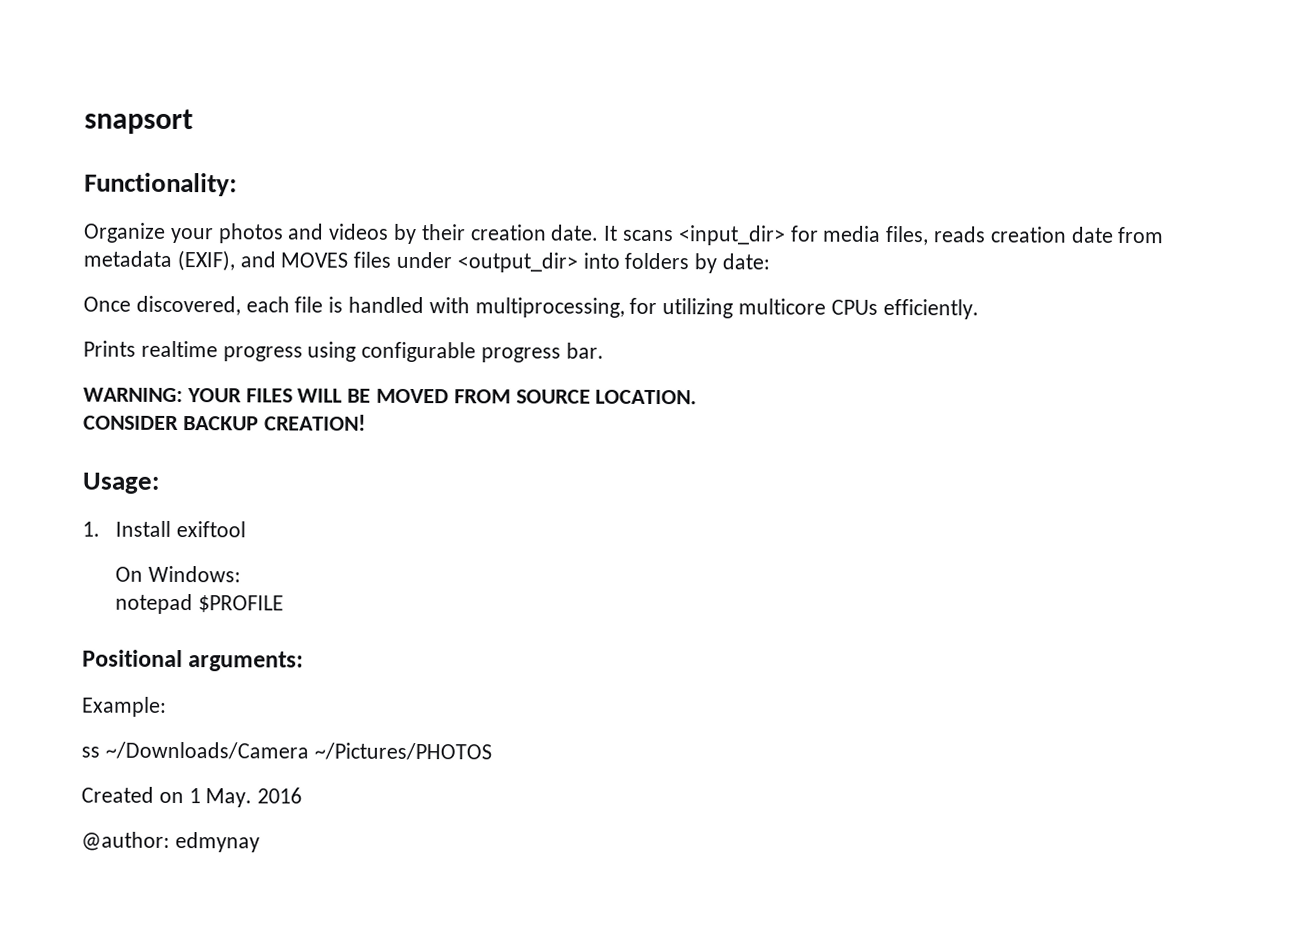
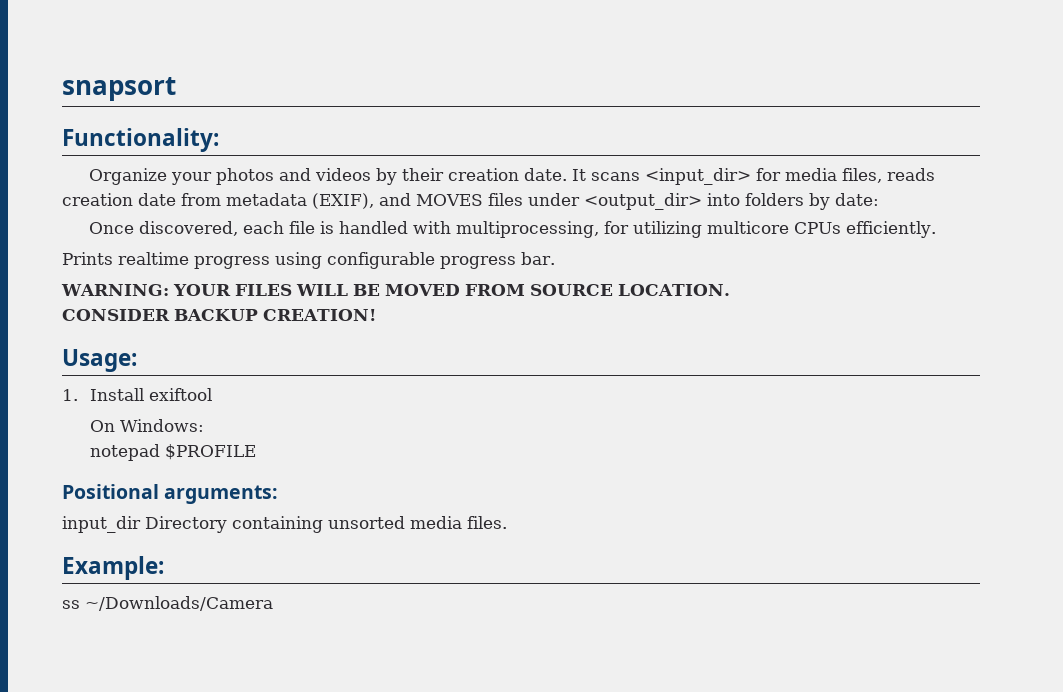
[81,696,167,717] [81,741,492,761] [81,786,303,808] [81,831,260,853] Example: // ss ~/Downloads/Camera ~/Pictures/PHOTOS // Created on 1 May. 2016 // @author: edmynay -> [62,516,507,533] [62,556,164,580] [62,596,273,611] input_dir Directory containing unsorted media files. // Example: // ss ~/Downloads/Camera

